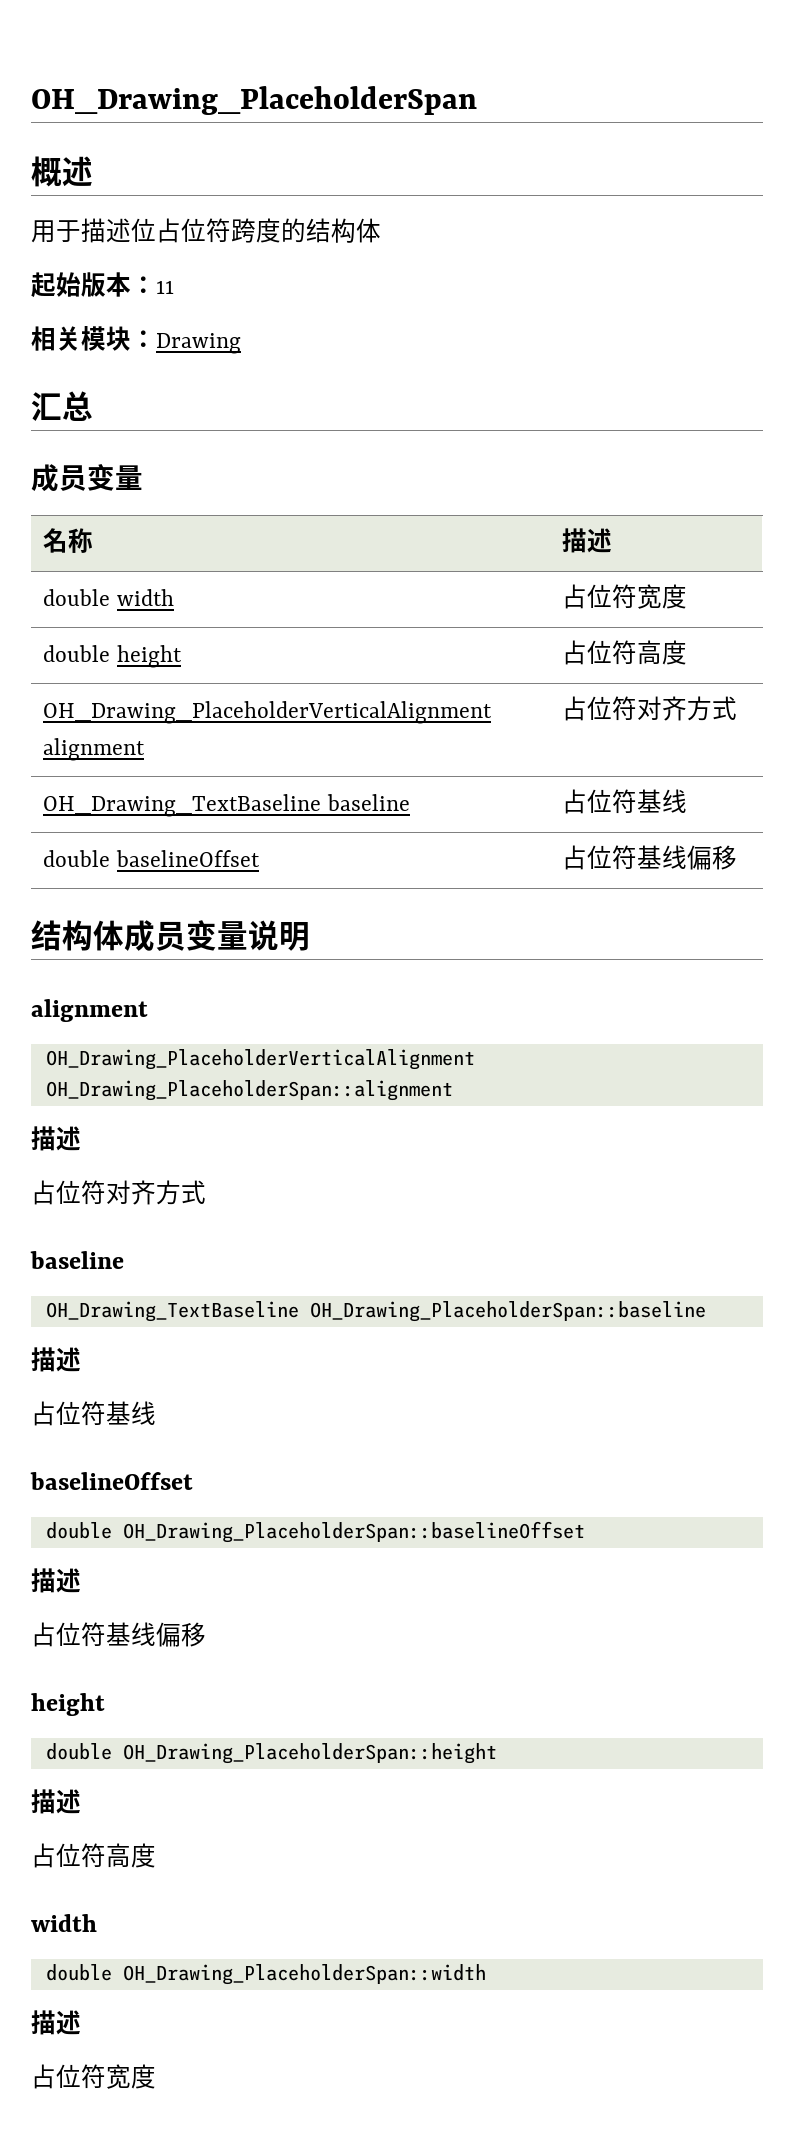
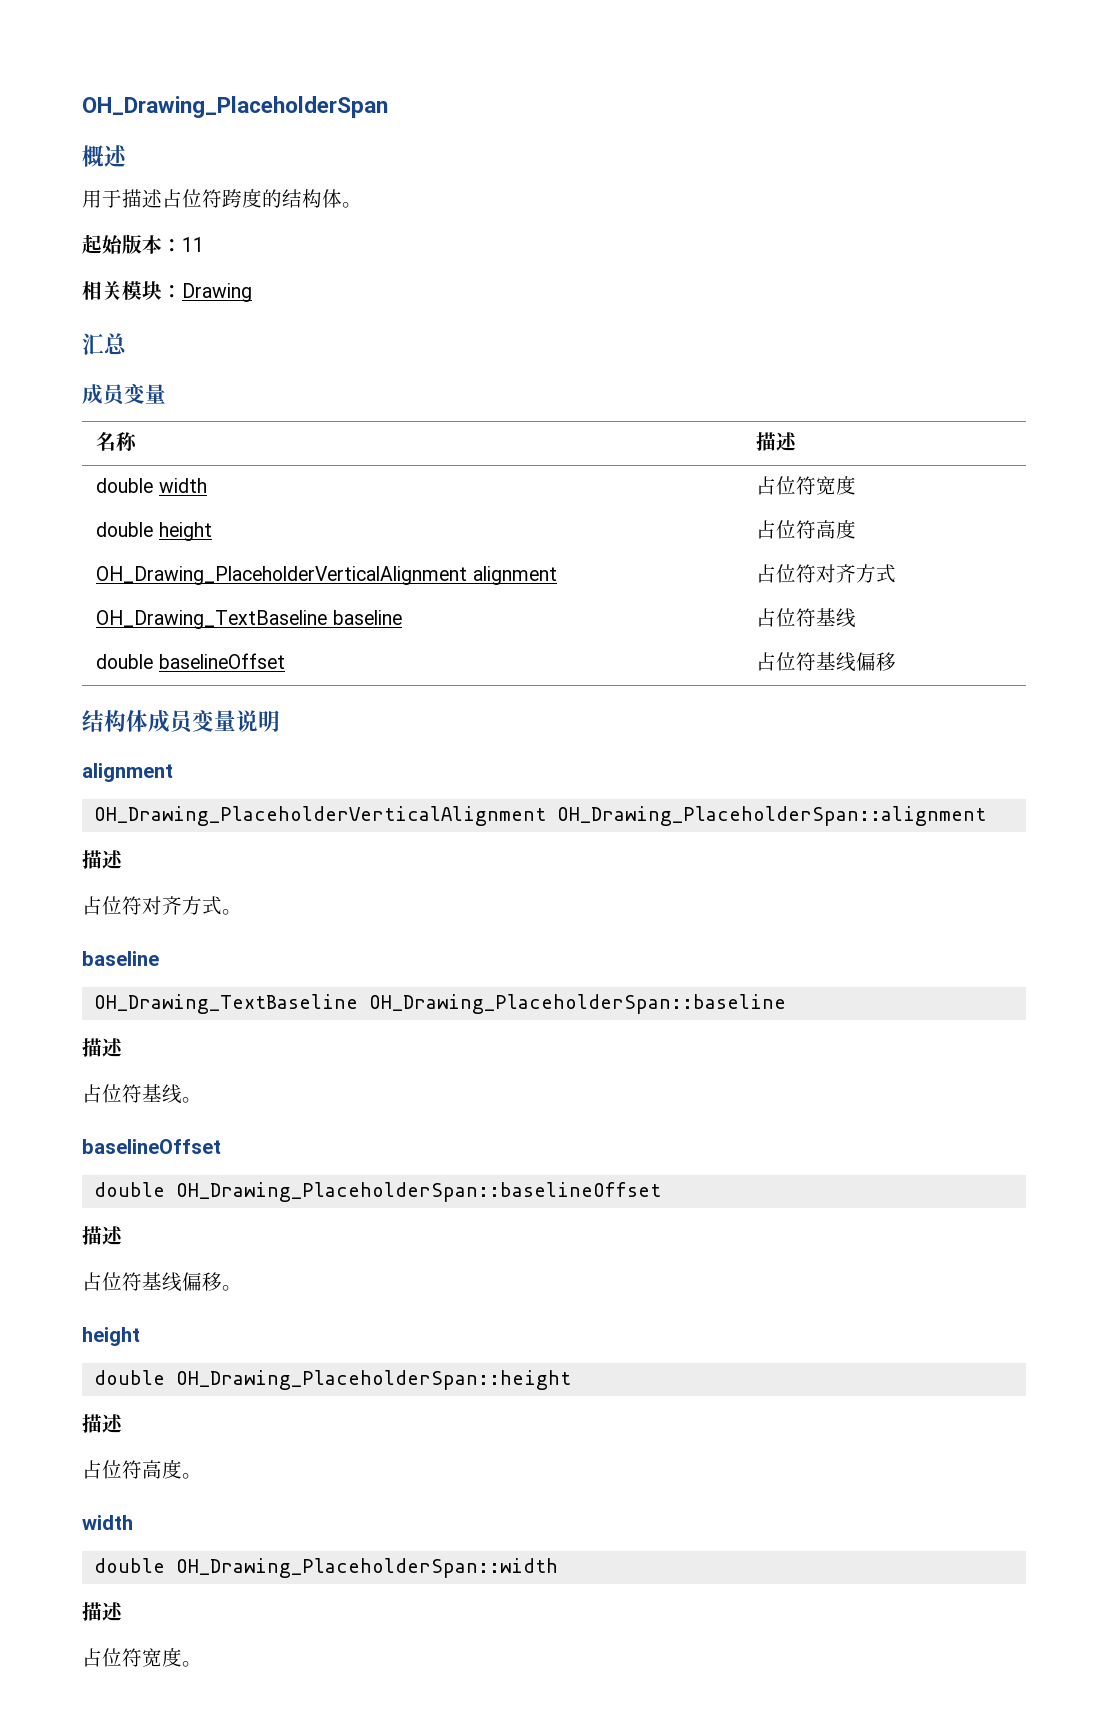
[131,218,156,242] 位 -> (162, 198) none
(381, 230) none -> [342,202,362,208] 。
(206, 1192) none -> [222,909,242,915] 。
(156, 1413) none -> [182,1097,202,1103] 。
(206, 1634) none -> [222,1285,242,1291] 。
(156, 1855) none -> [182,1473,202,1479] 。
(156, 2076) none -> [182,1661,202,1667] 。

